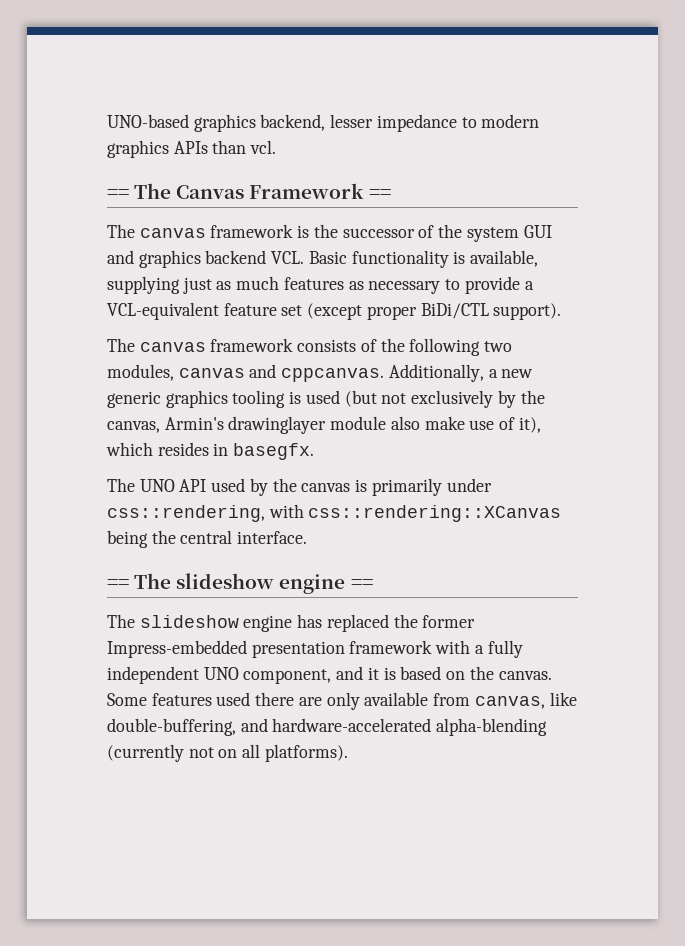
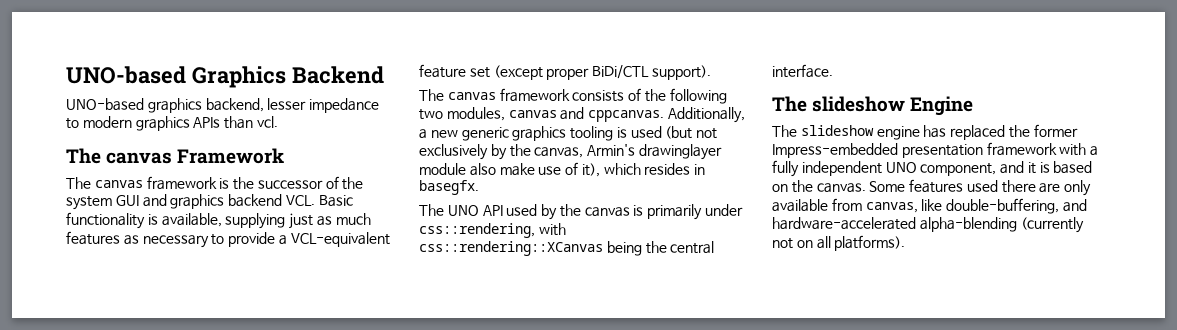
[107,114,189,128] UNO-based -> [66,66,384,88] [66,98,144,111] UNO-based Graphics Backend // UNO-based
[107,183,245,199] == The Canvas -> [66,148,173,164] The canvas
[368,189,391,199] == -> (285, 156) none
[107,573,373,594] == The slideshow engine == -> [772,96,974,116] The slideshow Engine

